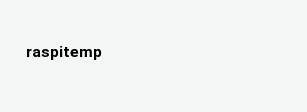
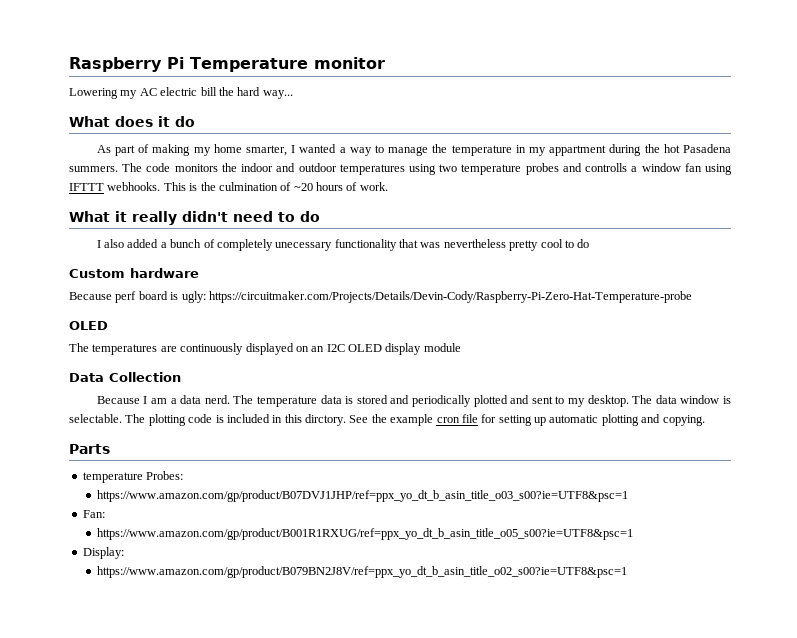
[26,46,102,60] raspitemp -> [69,57,385,72] [69,87,293,99] [69,116,195,127] [96,144,731,156] [69,163,732,175] [69,182,388,191] [69,211,320,225] [96,239,590,251] [69,268,199,278] [69,291,692,303] [69,321,108,330] [69,343,461,355] [69,372,181,382] [96,395,731,407] [69,414,705,426] [69,444,110,454] [82,471,184,483] [97,490,629,502] [82,510,105,518] [97,528,634,540] [82,547,124,559] [97,566,628,578] Raspberry Pi Temperature monitor // Lowering my AC electric bill the hard way... // What does it do // As part of making my home smarter, I wanted a way to manage the temperature in my appartment during the hot Pasadena summers. The code monitors the indoor and outdoor temperatures using two temperature probes and controlls a window fan using IFTTT webhooks. This is the culmination of ~20 hours of work. // What it really didn't need to do // I also added a bunch of completely unecessary functionality that was nevertheless pretty cool to do // Custom hardware // Because perf board is ugly: https://circuitmaker.com/Projects/Details/Devin-Cody/Raspberry-Pi-Zero-Hat-Temperature-probe // OLED // The temperatures are continuously displayed on an I2C OLED display module // Data Collection // Because I am a data nerd. The temperature data is stored and periodically plotted and sent to my desktop. The data window is selectable. The plotting code is included in this dirctory. See the example cron file for setting up automatic plotting and copying. // Parts // temperature Probes: // https://www.amazon.com/gp/product/B07DVJ1JHP/ref=ppx_yo_dt_b_asin_title_o03_s00?ie=UTF8&psc=1 // Fan: // https://www.amazon.com/gp/product/B001R1RXUG/ref=ppx_yo_dt_b_asin_title_o05_s00?ie=UTF8&psc=1 // Display: // https://www.amazon.com/gp/product/B079BN2J8V/ref=ppx_yo_dt_b_asin_title_o02_s00?ie=UTF8&psc=1

